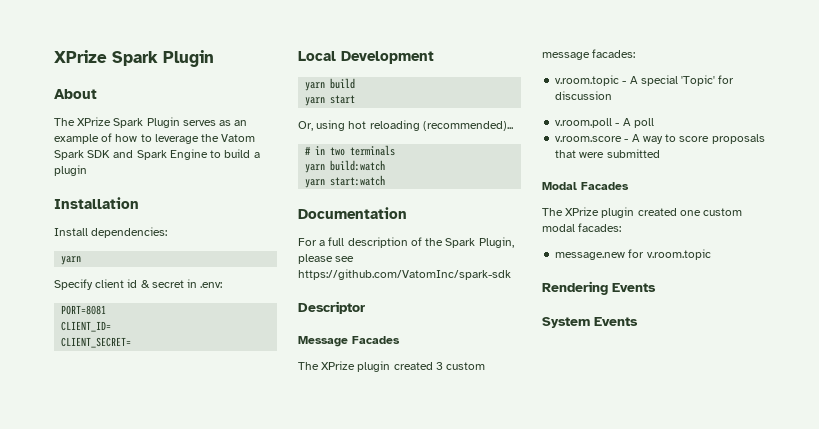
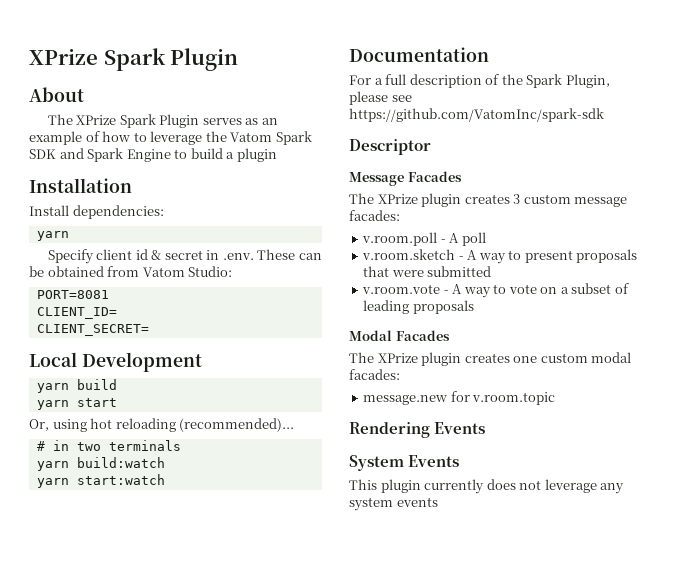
[200,282,223,288] .env: -> [222,249,322,260] [29,266,233,277] .env. These can be obtained from Vatom Studio:
[393,362,433,370] created -> [464,194,510,204] creates
[555,75,735,86] [555,91,613,100] // v.room.topic - A special 'Topic' for discussion -> (400, 215) none
[555,134,710,144] v.room.score - A way to score -> [362,249,573,264] v.room.sketch - A way to present
(660, 153) none -> [362,283,629,298] [363,300,474,314] // v.room.vote - A way to vote on a subset of leading proposals
[637,208,677,216] created -> [464,353,510,363] creates
(638, 321) none -> [349,479,625,494] [349,497,438,511] // This plugin currently does not leverage any system events

